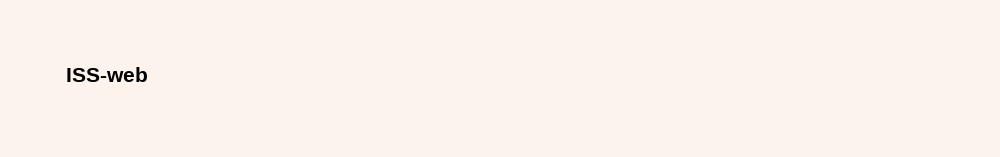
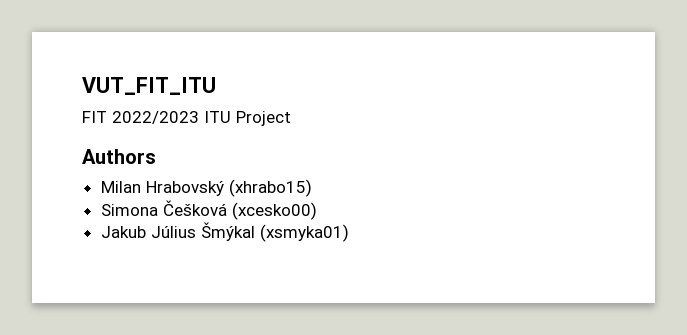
[66,67,148,82] ISS-web -> [82,77,216,95] [82,111,291,126] [82,149,156,164] [100,179,312,197] [100,200,317,220] [100,222,349,242] VUT_FIT_ITU // FIT 2022/2023 ITU Project // Authors // Milan Hrabovský (xhrabo15) // Simona Češková (xcesko00) // Jakub Július Šmýkal (xsmyka01)

